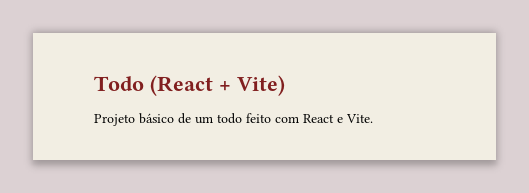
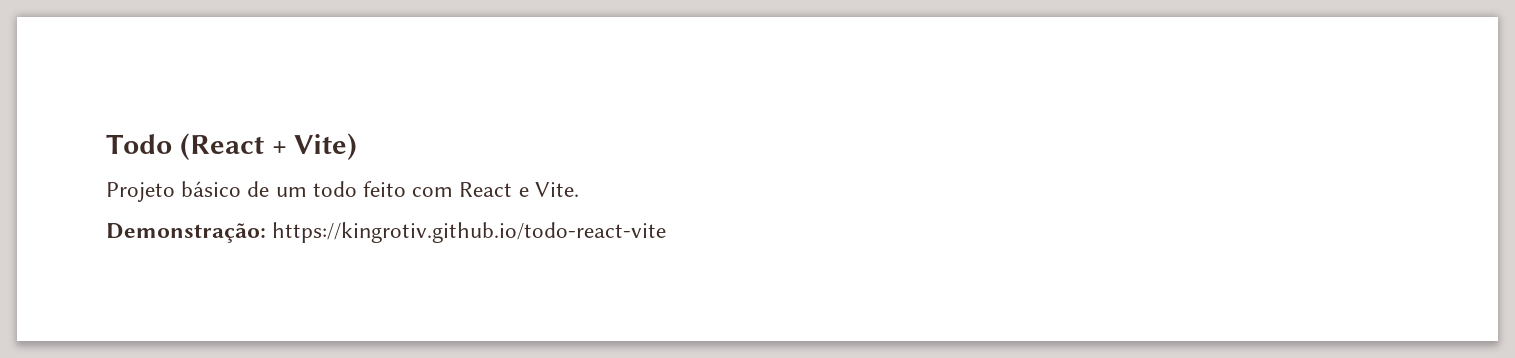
(373, 118) none -> [106,222,667,243] // Demonstração: https://kingrotiv.github.io/todo-react-vite

